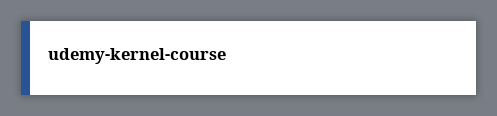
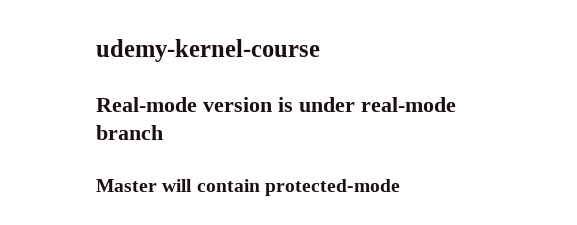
(226, 56) none -> [96,97,456,112] [96,125,163,140] [96,179,400,196] // Real-mode version is under real-mode branch // Master will contain protected-mode

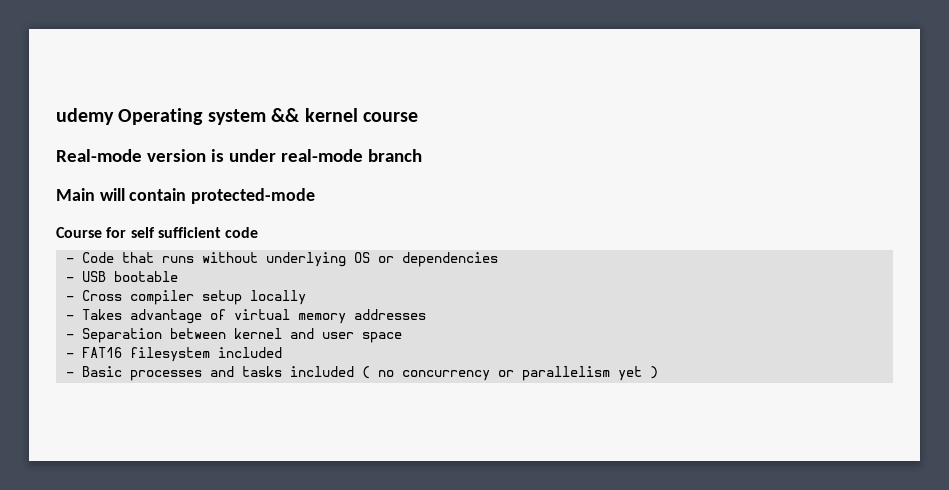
[96,39,320,62] udemy-kernel-course -> [56,108,418,125] udemy Operating system && kernel course
[96,179,157,192] Master -> [56,188,95,201] Main
(400, 187) none -> [56,227,259,238] [65,252,498,267] [65,271,178,282] [65,290,306,305] [65,309,426,324] [65,328,402,343] [65,347,282,362] [65,366,658,381] // Course for self sufficient code // - Code that runs without underlying OS or dependencies // - USB bootable // - Cross compiler setup locally // - Takes advantage of virtual memory addresses // - Separation between kernel and user space // - FAT16 filesystem included // - Basic processes and tasks included ( no concurrency or parallelism yet )

